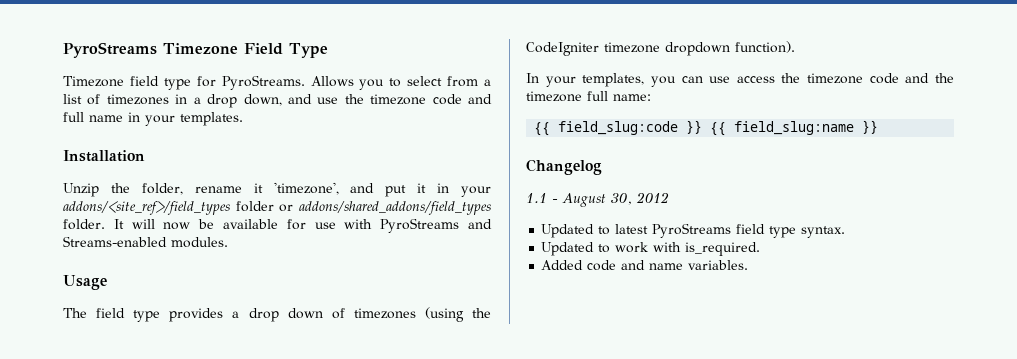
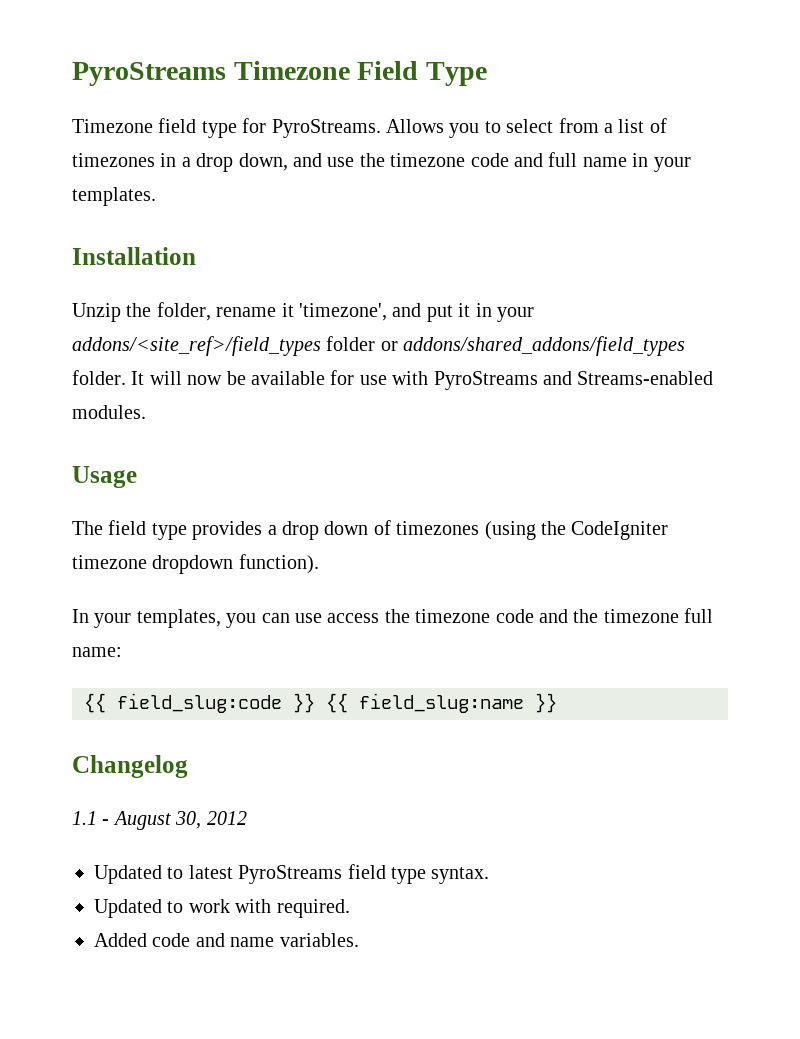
[685,242,761,256] is_required. -> [276,899,350,918] required.

